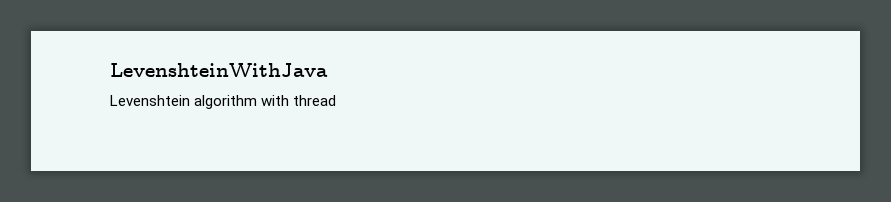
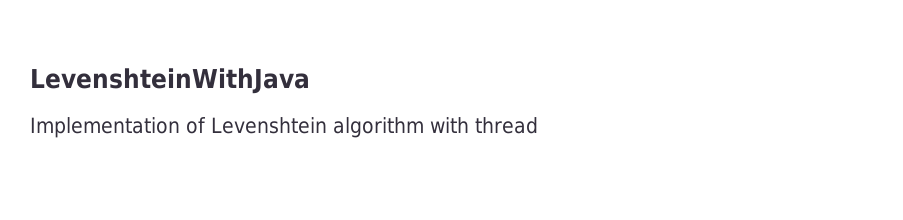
(328, 70) none -> [30,117,206,138] Implementation of

